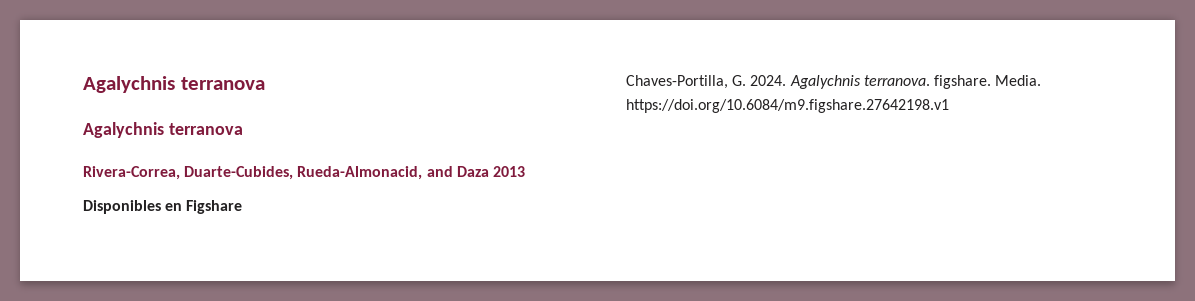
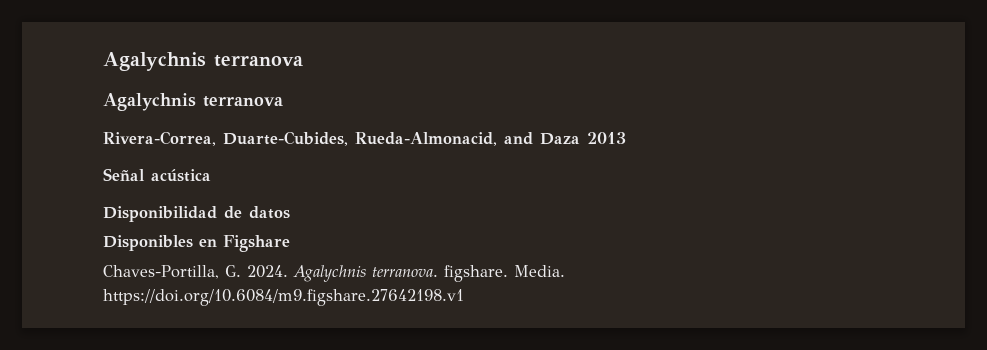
(525, 171) none -> [103,168,211,182] [103,206,290,222] // Señal acústica // Disponibilidad de datos

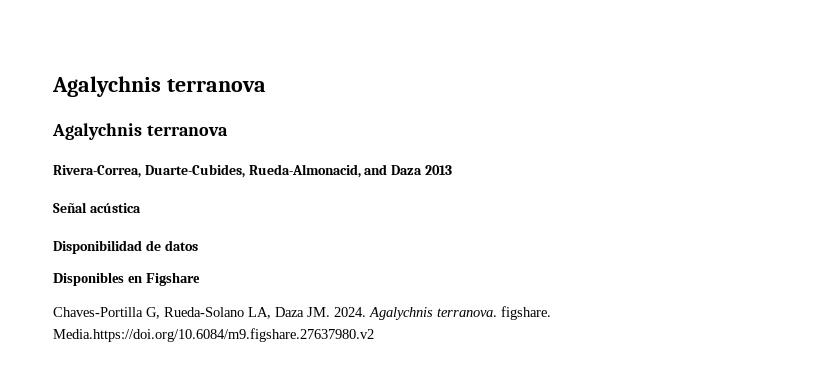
[103,265,241,279] Chaves-Portilla, G. -> [53,307,330,319] Chaves-Portilla G, Rueda-Solano LA, Daza JM.
[514,265,565,277] [103,289,464,306] Media. https://doi.org/10.6084/m9.figshare.27642198.v1 -> [53,328,374,342] Media.https://doi.org/10.6084/m9.figshare.27637980.v2

